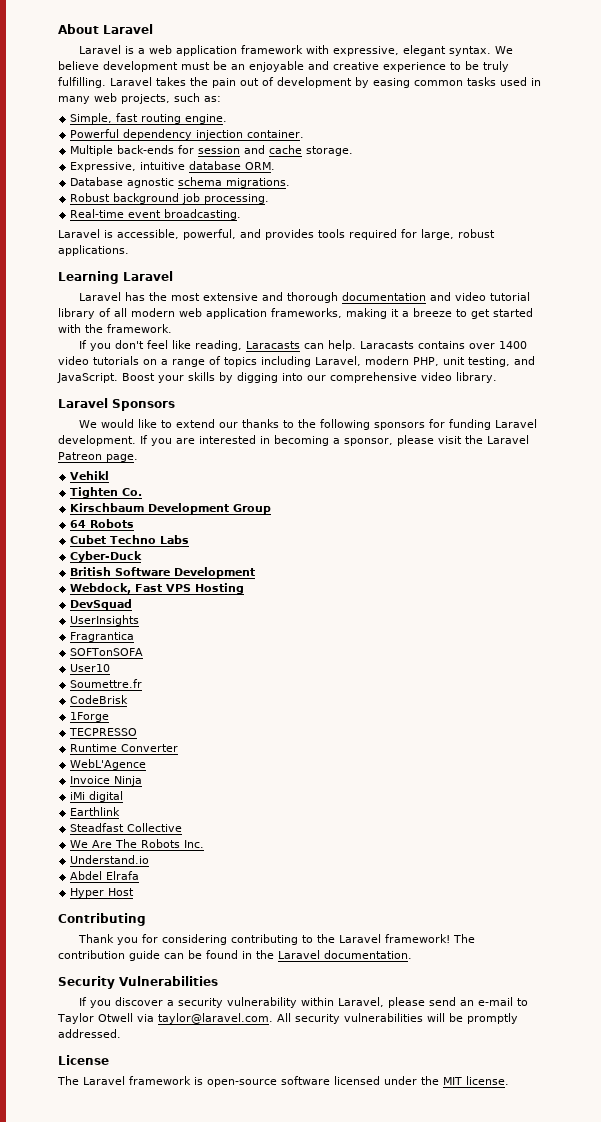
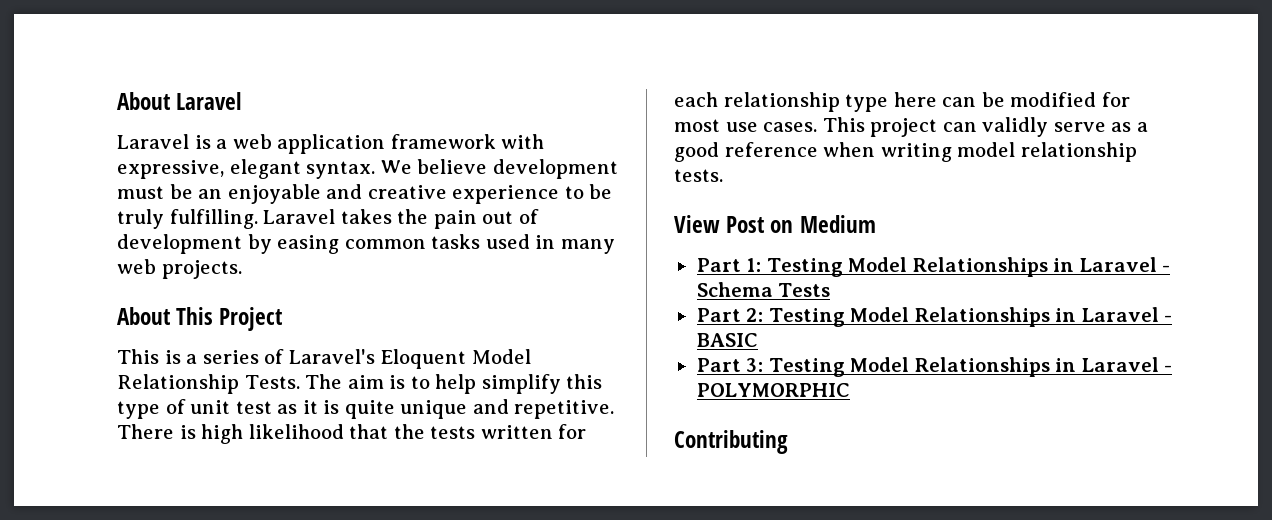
[121,93,221,104] [70,113,228,124] [70,129,305,140] [70,145,354,156] [70,161,276,172] [70,177,291,188] [70,193,270,204] [70,209,242,220] [58,229,495,240] [58,245,129,256] [58,271,173,284] [79,292,531,303] [58,308,533,319] [58,324,172,333] [79,340,528,351] [58,356,535,367] [57,372,497,383] [58,398,175,411] [79,419,538,430] [58,435,529,446] [58,452,138,462] [70,471,110,480] [70,487,143,498] [70,503,272,514] [70,519,135,528] [70,535,190,544] [70,551,143,562] [70,567,256,578] [70,583,245,594] [70,599,133,610] [70,615,140,626] [70,632,135,642] [70,648,144,656] [70,664,111,672] [70,679,143,688] [70,695,129,704] [70,712,110,722] [69,728,138,736] [70,744,179,752] [70,759,147,770] [70,776,143,786] [70,791,124,802] [70,807,121,816] [70,823,183,832] [70,839,205,848] [70,855,150,864] [70,871,140,880] [70,888,135,898] [58,913,146,926] [78,934,476,945] [58,950,412,961] [58,976,218,989] [79,997,529,1008] [57,1013,518,1024] [58,1029,121,1038] [58,1055,109,1065] [57,1076,509,1087] projects, such as: // Simple, fast routing engine. // Powerful dependency injection container. // Multiple back-ends for session and cache storage. // Expressive, intuitive database ORM. // Database agnostic schema migrations. // Robust background job processing. // Real-time event broadcasting. // Laravel is accessible, powerful, and provides tools required for large, robust applications. // Learning Laravel // Laravel has the most extensive and thorough documentation and video tutorial library of all modern web application frameworks, making it a breeze to get started with the framework. // If you don't feel like reading, Laracasts can help. Laracasts contains over 1400 video tutorials on a range of topics including Laravel, modern PHP, unit testing, and JavaScript. Boost your skills by digging into our comprehensive video library. // Laravel Sponsors // We would like to extend our thanks to the following sponsors for funding Laravel development. If you are interested in becoming a sponsor, please visit the Laravel Patreon page. // Vehikl // Tighten Co. // Kirschbaum Development Group // 64 Robots // Cubet Techno Labs // Cyber-Duck // British Software Development // Webdock, Fast VPS Hosting // DevSquad // UserInsights // Fragrantica // SOFTonSOFA // User10 // Soumettre.fr // CodeBrisk // 1Forge // TECPRESSO // Runtime Converter // WebL'Agence // Invoice Ninja // iMi digital // Earthlink // Steadfast Collective // We Are The Robots Inc. // Understand.io // Abdel Elrafa // Hyper Host // Contributing // Thank you for considering contributing to the Laravel framework! The contribution guide can be found in the Laravel documentation. // Security Vulnerabilities // If you discover a security vulnerability within Laravel, please send an e-mail to Taylor Otwell via taylor@laravel.com. All security vulnerabilities will be promptly addressed. // License // The Laravel framework is open-source software licensed under the MIT license. -> [161,260,242,279] [117,307,283,331] [117,349,531,369] [117,374,603,394] [117,399,615,419] [117,424,587,444] [674,92,1130,112] [674,117,1148,137] [674,142,1137,162] [674,169,723,182] [674,215,876,233] [696,257,1171,277] [696,282,831,297] [696,307,1173,327] [696,333,758,347] [696,357,1173,377] [696,383,850,397] [674,430,788,454] projects. // About This Project // This is a series of Laravel's Eloquent Model Relationship Tests. The aim is to help simplify this type of unit test as it is quite unique and repetitive. There is high likelihood that the tests written for each relationship type here can be modified for most use cases. This project can validly serve as a good reference when writing model relationship tests. // View Post on Medium // Part 1: Testing Model Relationships in Laravel - Schema Tests // Part 2: Testing Model Relationships in Laravel - BASIC // Part 3: Testing Model Relationships in Laravel - POLYMORPHIC // Contributing

